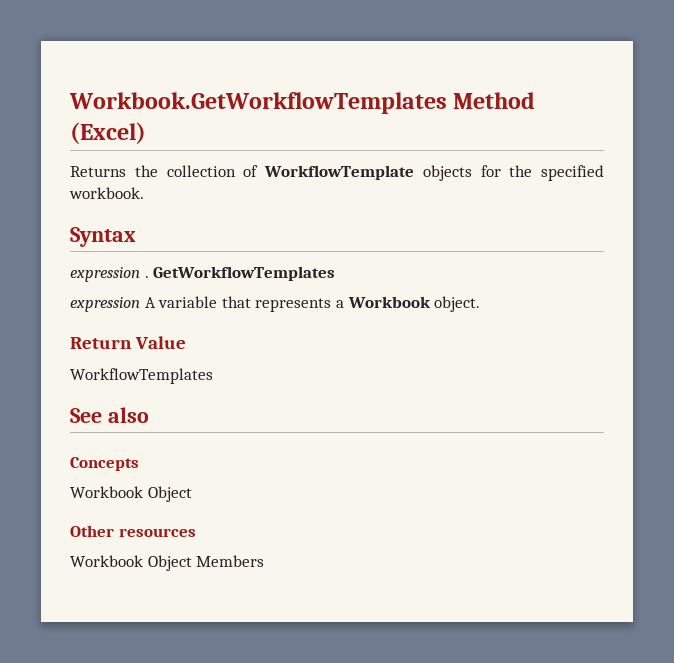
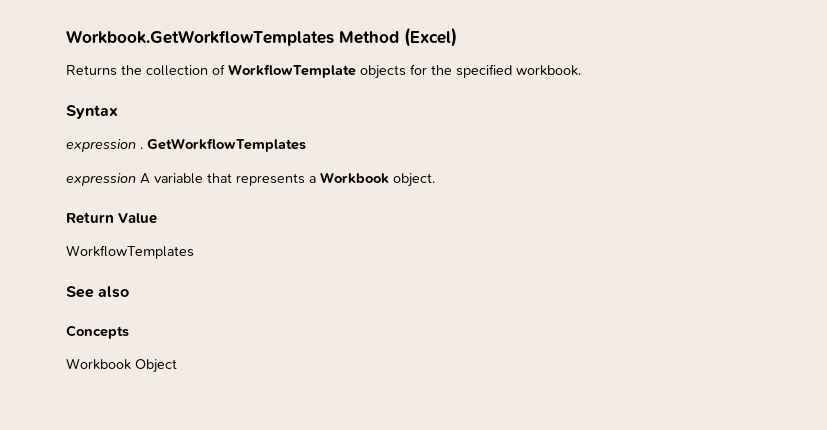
[70,525,196,537] [70,555,265,571] // Other resources // Workbook Object Members -> (177, 366) none

